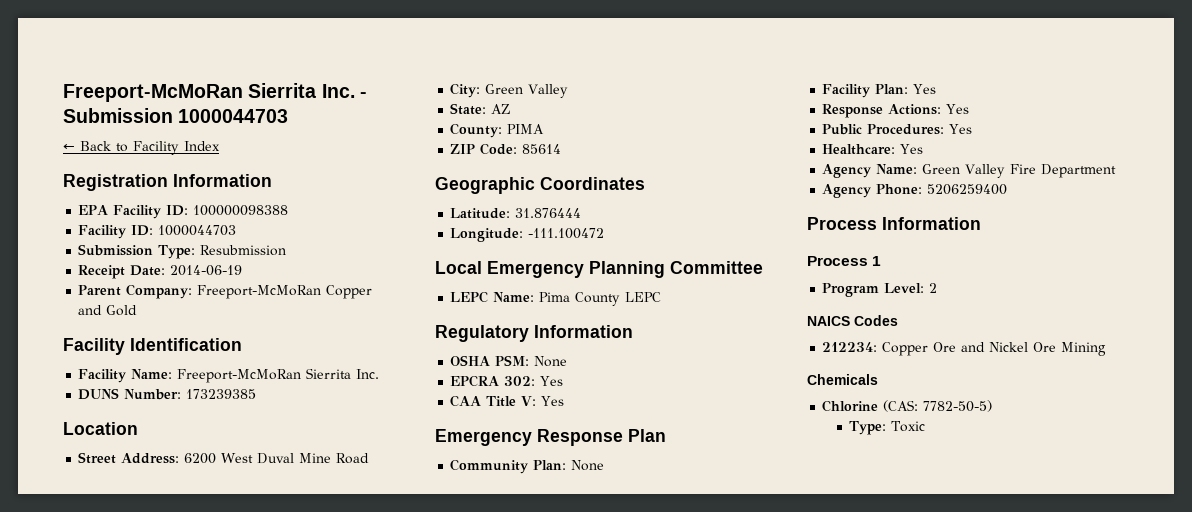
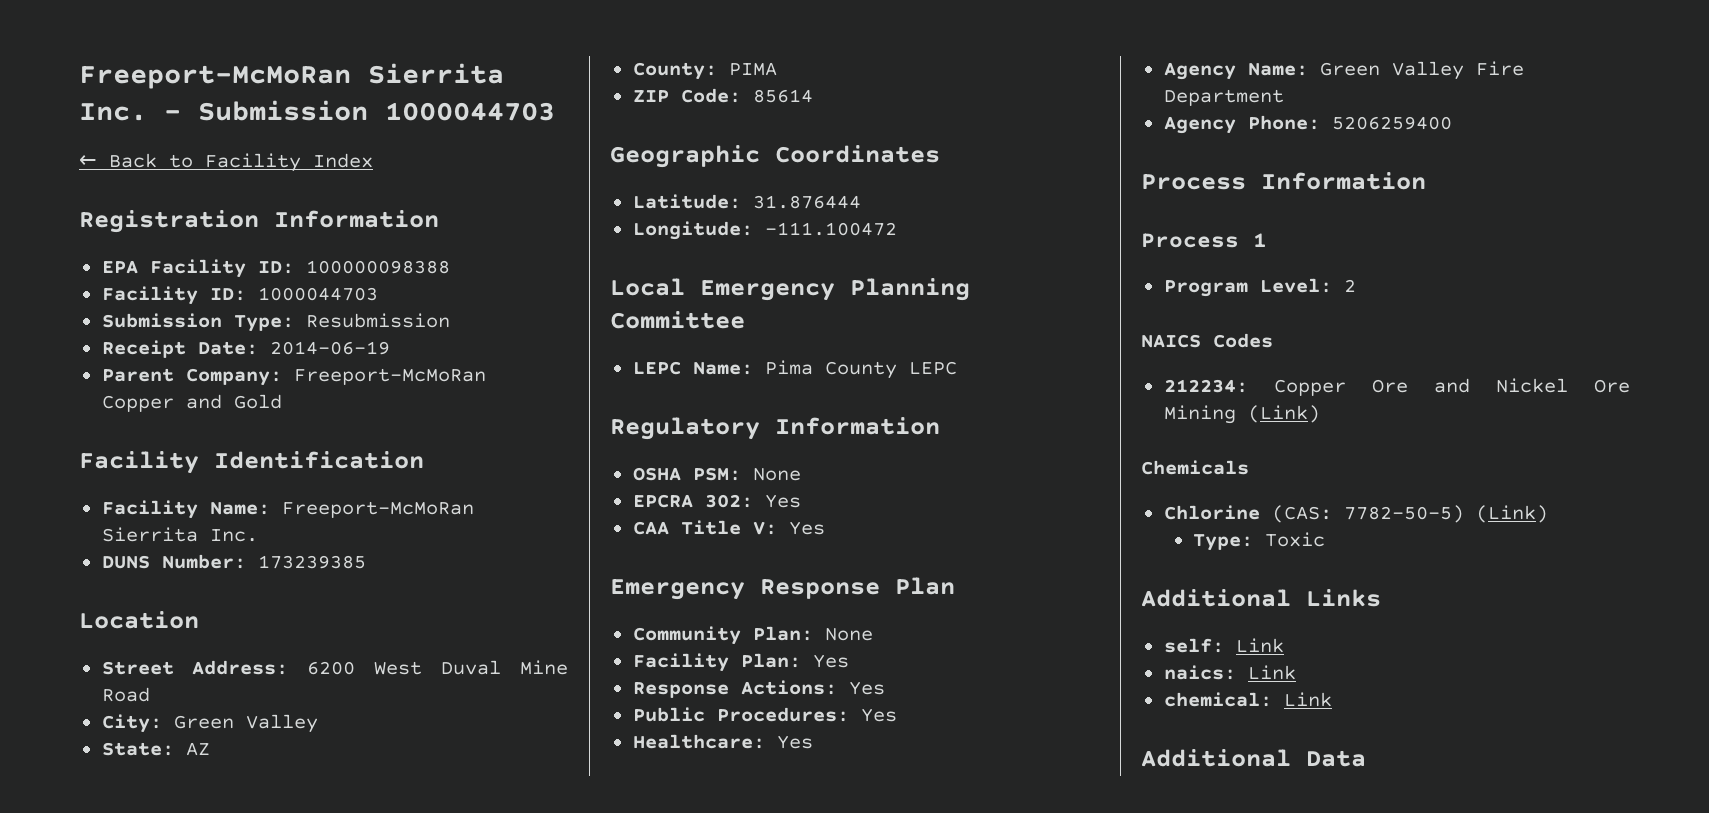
(1107, 349) none -> [1247,405,1320,423] (Link)
(993, 406) none -> [1475,505,1548,523] (Link)
(926, 426) none -> [1141,589,1381,607] [1163,638,1284,653] [1163,665,1296,680] [1163,692,1332,707] [1141,749,1366,767] // Additional Links // self: Link // naics: Link // chemical: Link // Additional Data

